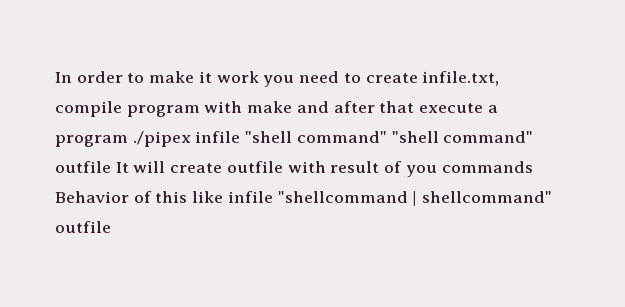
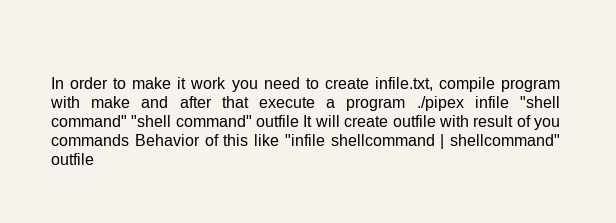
[227,191,408,203] infile "shellcommand -> [284,134,435,146] "infile shellcommand

